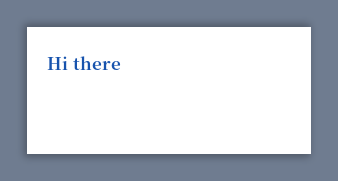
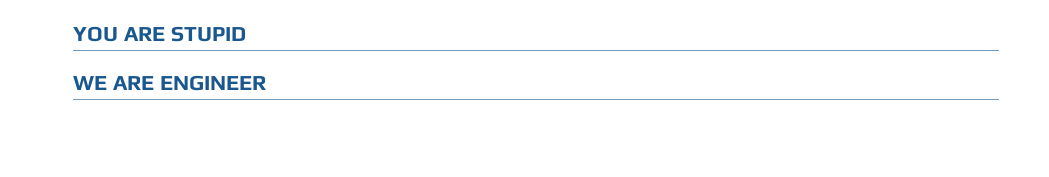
[47,56,121,70] Hi there -> [73,26,246,42] [73,75,266,91] YOU ARE STUPID // WE ARE ENGINEER

